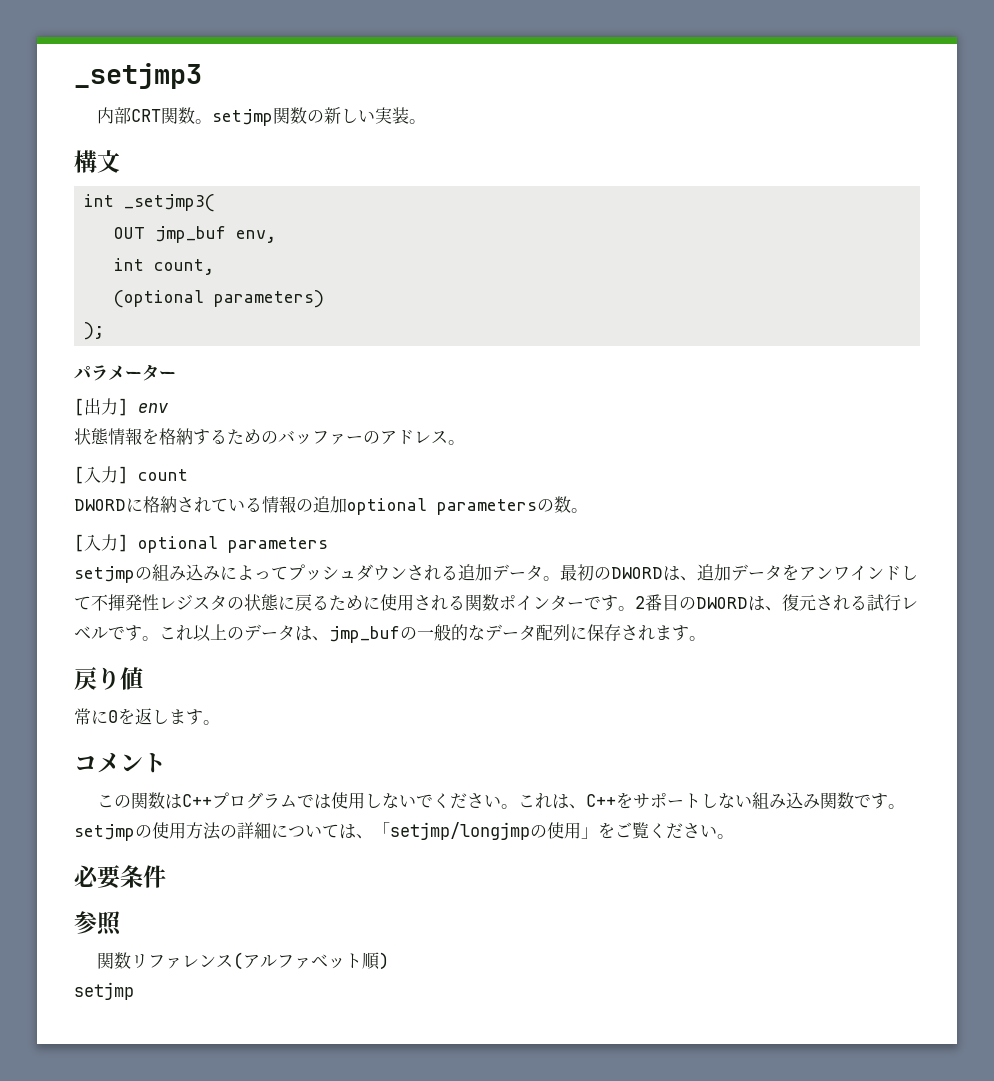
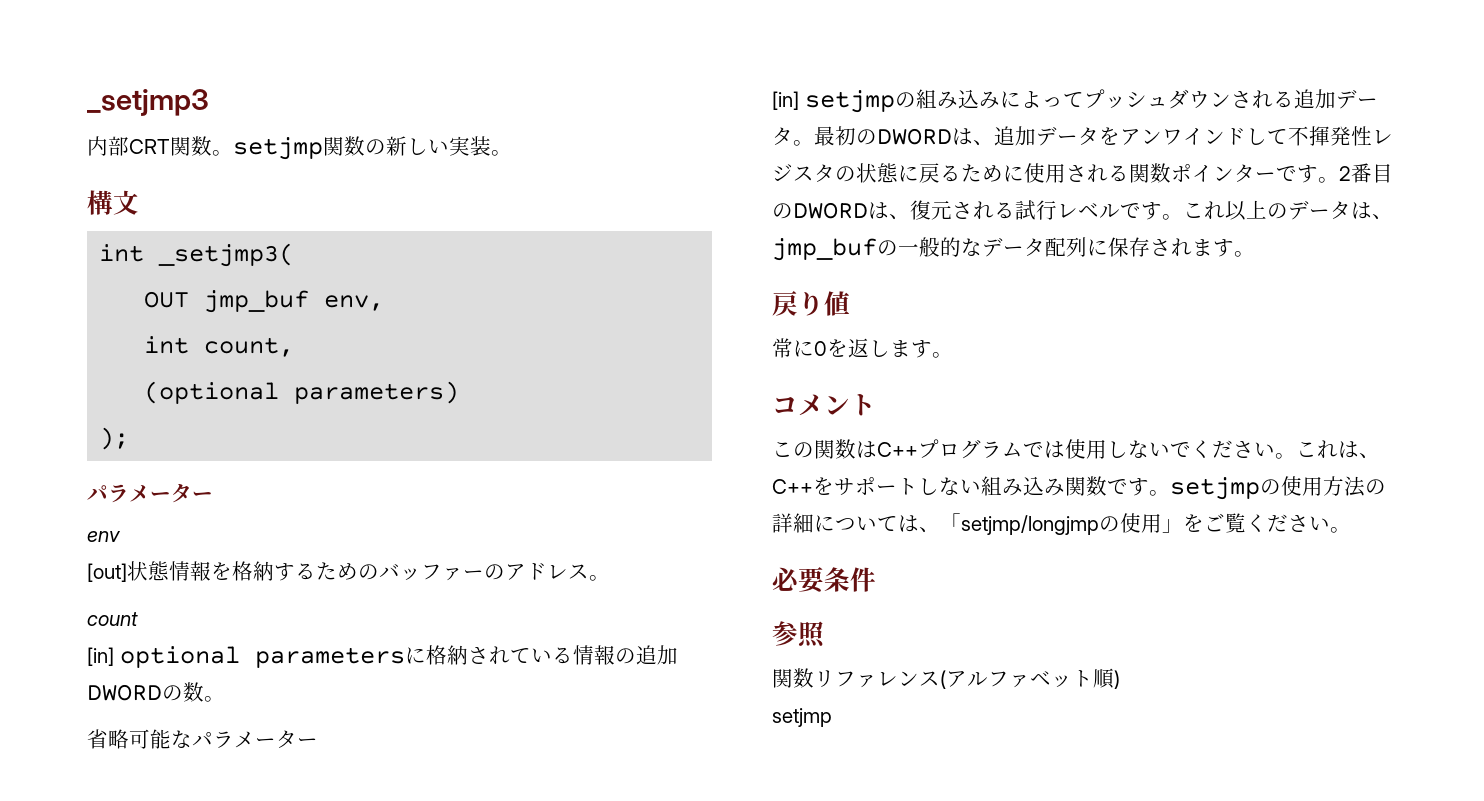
[74,398,128,416] [出力] -> (213, 496) none
(169, 408) none -> [87,563,127,582] [out]
[74,466,188,484] [74,499,126,511] [入力] count // DWORD -> [87,612,138,626] [87,646,405,668] count // [in] optional parameters
[347,498,537,515] optional parameters -> [87,684,162,701] DWORD
[74,534,328,553] [入力] optional parameters // -> [87,729,318,749] [772,91,799,110] 省略可能なパラメーター // [in]

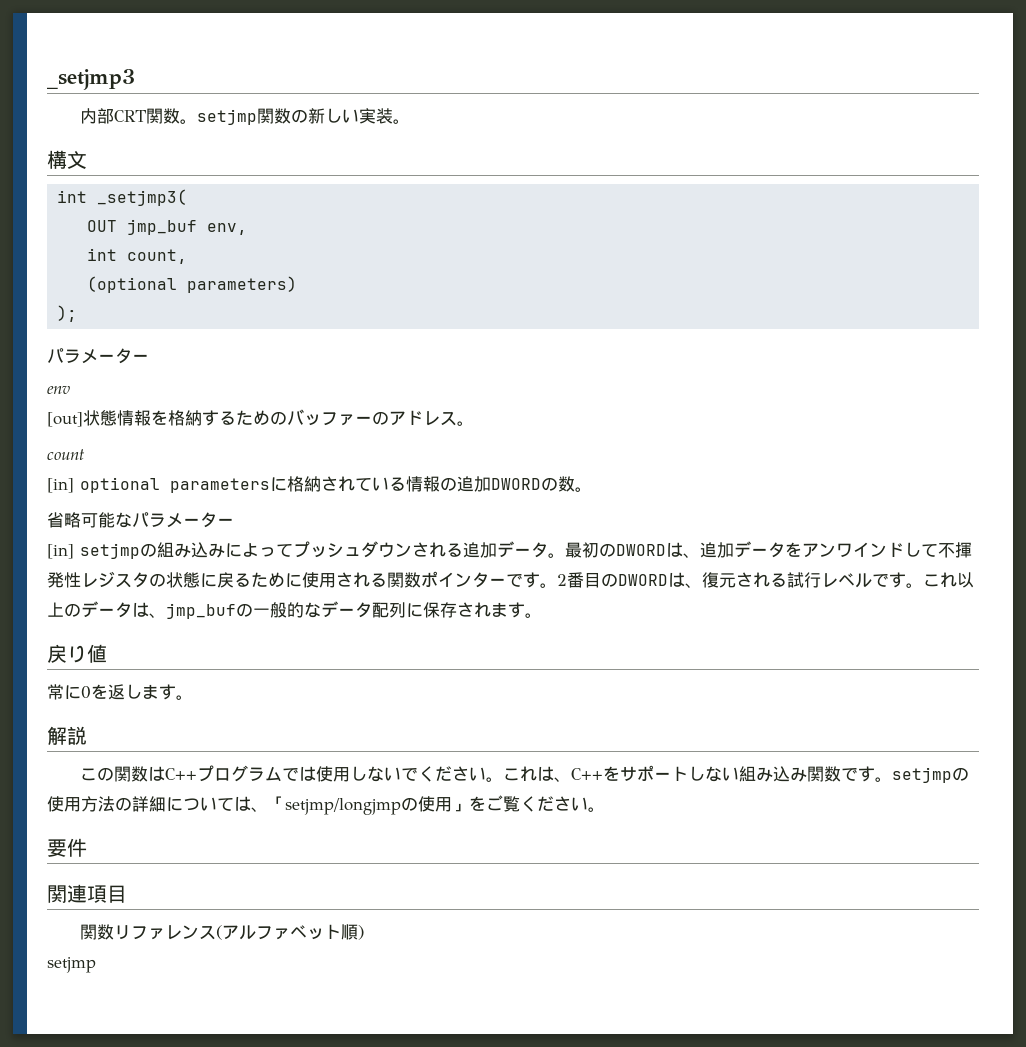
[772,394,876,416] コメント -> [47,726,87,745] 解説
[772,567,850,593] 必要条 -> [47,839,67,857] 要
[772,621,825,648] 参照 -> [47,884,127,903] 関連項目

